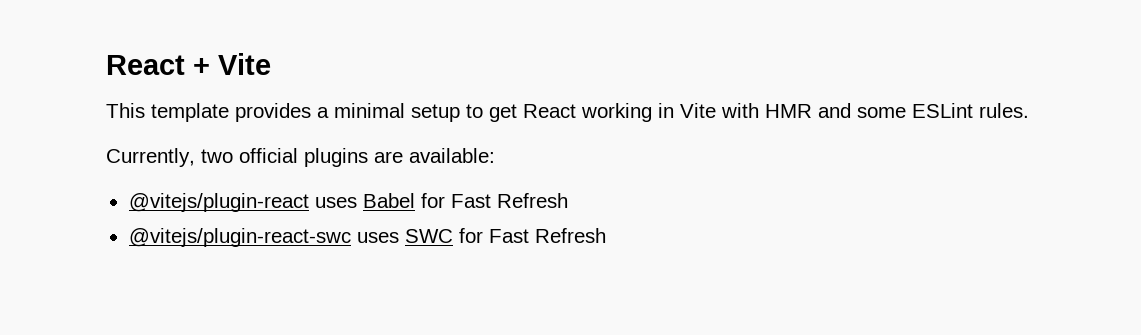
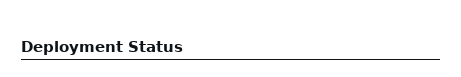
[106,53,271,75] [106,103,1029,122] [106,148,495,167] [128,193,568,212] [128,228,606,247] React + Vite // This template provides a minimal setup to get React working in Vite with HMR and some ESLint rules. // Currently, two official plugins are available: // @vitejs/plugin-react uses Babel for Fast Refresh // @vitejs/plugin-react-swc uses SWC for Fast Refresh -> [21,41,183,55] Deployment Status

